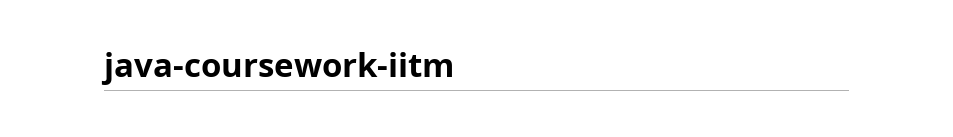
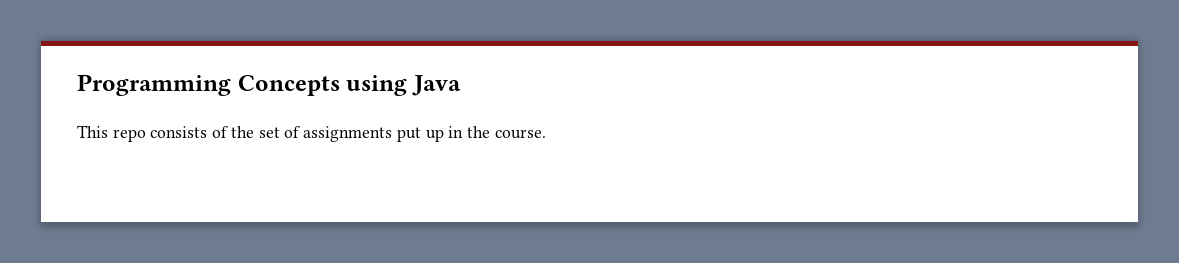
[101,52,454,85] java-coursework-iitm -> [77,74,461,96] [77,125,546,142] Programming Concepts using Java // This repo consists of the set of assignments put up in the course.

